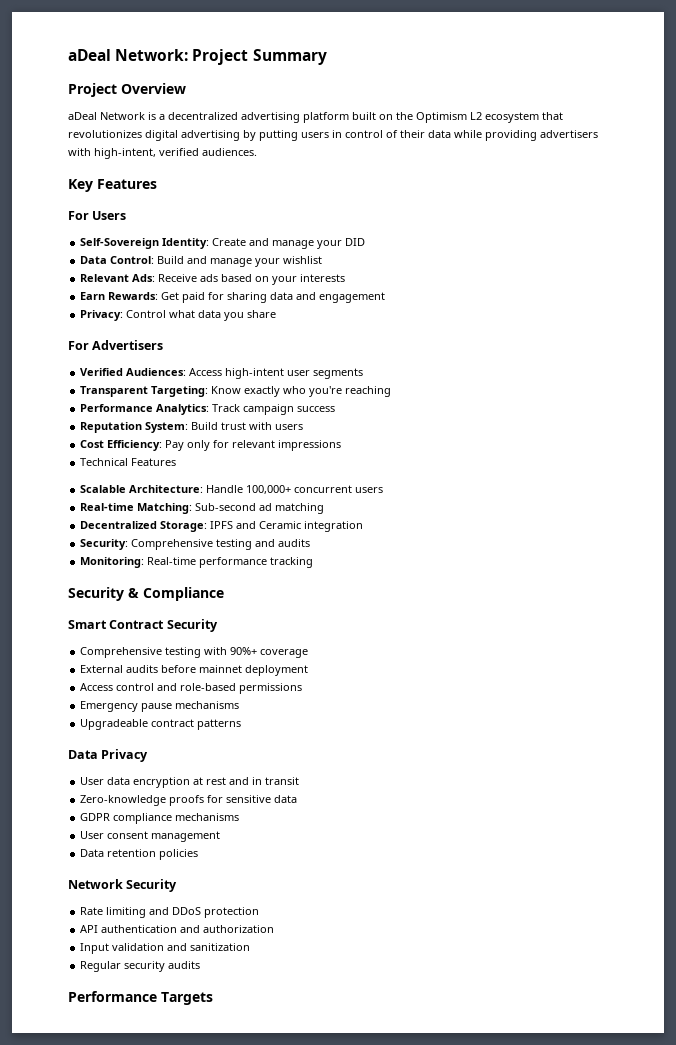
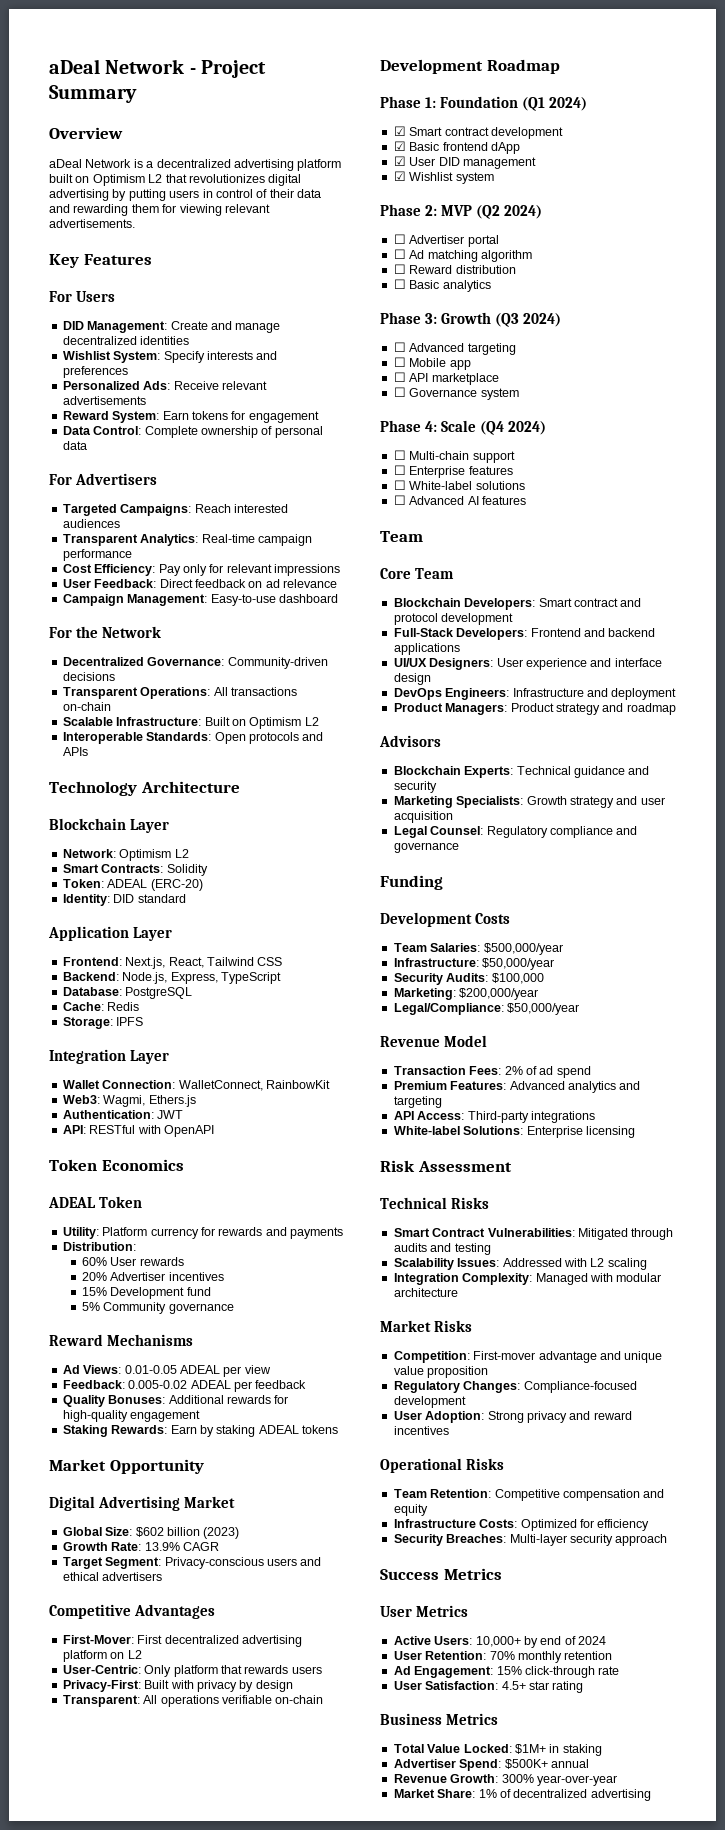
[68,49,189,61] aDeal Network: -> [49,59,196,74] aDeal Network -
[68,83,117,97] Project -> (137, 94) none
[396,112,539,123] the Optimism L2 ecosystem -> [92,174,163,186] Optimism L2
[454,130,598,141] [68,148,257,159] while providing advertisers with high-intent, verified audiences. -> [49,204,270,216] [49,219,135,228] and rewarding them for viewing relevant advertisements.
[80,238,210,249] Self-Sovereign Identity: -> [62,321,168,333] DID Management:
[317,238,366,249] [80,256,323,267] [80,274,346,285] [80,292,386,303] [80,310,277,321] [68,340,164,350] [80,368,364,379] [80,386,392,397] [80,404,336,415] [80,422,304,433] your DID // Data Control: Build and manage your wishlist // Relevant Ads: Receive ads based on your interests // Earn Rewards: Get paid for sharing data and engagement // Privacy: Control what data you share // For Advertisers // Verified Audiences: Access high-intent user segments // Transparent Targeting: Know exactly who you're reaching // Performance Analytics: Track campaign success // Reputation System: Build trust with users -> [62,336,190,345] [62,351,278,363] [62,366,128,378] [62,381,267,390] [62,396,146,405] [62,411,319,423] [62,426,323,438] [62,441,87,450] [49,473,157,485] [62,504,288,516] [62,519,120,528] [62,534,312,546] [62,549,132,561] decentralized identities // Wishlist System: Specify interests and preferences // Personalized Ads: Receive relevant advertisements // Reward System: Earn tokens for engagement // Data Control: Complete ownership of personal data // For Advertisers // Targeted Campaigns: Reach interested audiences // Transparent Analytics: Real-time campaign performance
[80,458,177,466] [80,485,384,494] [80,503,325,514] [80,521,364,532] [80,539,311,550] [80,557,314,568] [68,587,224,601] [68,619,218,632] [80,647,309,658] [80,665,309,676] [80,683,303,694] [80,701,240,712] [80,719,242,730] [68,749,149,762] [80,777,300,788] [80,795,298,806] [80,813,240,824] [80,831,221,842] [80,849,199,860] [68,879,178,892] [80,907,260,918] [80,925,275,933] [80,943,251,954] [80,961,201,972] [68,991,213,1005] Technical Features // Scalable Architecture: Handle 100,000+ concurrent users // Real-time Matching: Sub-second ad matching // Decentralized Storage: IPFS and Ceramic integration // Security: Comprehensive testing and audits // Monitoring: Real-time performance tracking // Security & Compliance // Smart Contract Security // Comprehensive testing with 90%+ coverage // External audits before mainnet deployment // Access control and role-based permissions // Emergency pause mechanisms // Upgradeable contract patterns // Data Privacy // User data encryption at rest and in transit // Zero-knowledge proofs for sensitive data // GDPR compliance mechanisms // User consent management // Data retention policies // Network Security // Rate limiting and DDoS protection // API authentication and authorization // Input validation and sanitization // Regular security audits // Performance Targets -> [62,579,337,588] [62,594,338,606] [49,626,161,638] [62,657,328,669] [62,672,115,681] [62,687,297,699] [62,702,111,711] [62,717,319,729] [62,732,324,744] [62,747,88,756] [49,781,240,796] [49,818,169,833] [62,849,189,861] [62,864,208,876] [62,879,203,891] [62,894,186,906] [48,926,172,941] [62,957,283,969] [62,972,281,984] [62,987,193,999] [62,1002,140,1011] [62,1017,144,1029] [49,1049,169,1064] [62,1080,330,1091] [62,1095,196,1107] [62,1110,184,1119] [62,1125,214,1137] [49,1159,184,1171] [48,1196,142,1208] [62,1227,343,1239] [62,1242,136,1251] [81,1257,184,1266] [81,1272,224,1281] [81,1287,211,1299] [81,1302,234,1314] [49,1334,193,1346] [62,1365,271,1377] [62,1380,307,1392] [62,1395,289,1407] [62,1410,201,1422] [62,1425,338,1437] [49,1459,204,1474] [49,1496,235,1511] [62,1527,240,1539] [62,1542,219,1551] [62,1557,322,1569] [62,1572,163,1581] [49,1604,215,1619] [62,1635,302,1647] [62,1650,142,1662] [62,1665,322,1677] [62,1680,293,1692] [62,1695,324,1707] [380,59,560,74] [380,96,587,111] [393,126,563,139] [393,141,520,154] [393,156,536,169] [393,171,494,184] [380,204,542,219] [393,234,499,247] [393,249,532,262] [393,264,516,274] [393,279,491,292] [380,312,561,327] [393,342,516,355] [393,357,471,370] [393,372,499,385] [393,387,519,400] [380,420,546,435] [393,450,515,463] [393,465,513,478] [393,480,525,490] [393,495,526,505] [380,531,423,542] [380,568,454,579] [393,598,642,610] [393,613,514,625] [393,628,656,640] [393,643,460,655] [393,658,662,670] [393,673,431,685] [393,688,677,700] [393,703,676,715] [379,735,441,747] [393,766,650,778] [393,781,437,793] [393,796,665,808] [393,811,453,823] [393,826,638,838] [393,842,459,853] [380,875,443,890] [380,912,510,927] [393,943,563,955] [393,958,555,970] [393,973,544,985] [393,988,539,1000] [393,1003,580,1015] [380,1035,487,1047] [393,1066,591,1078] [393,1081,641,1093] [393,1096,442,1108] [393,1111,595,1123] [393,1126,635,1138] [380,1160,512,1172] [380,1197,489,1209] [393,1228,674,1240] [393,1243,491,1255] [393,1258,647,1270] [393,1273,662,1285] [393,1288,458,1297] [380,1320,472,1332] [393,1351,663,1363] [393,1366,489,1378] [393,1381,637,1393] [393,1396,466,1408] [393,1411,632,1423] [393,1426,449,1435] [380,1458,504,1473] [393,1489,665,1501] [393,1504,428,1516] [393,1519,650,1531] [393,1534,668,1546] [380,1568,502,1580] [380,1605,468,1617] [393,1636,606,1648] [393,1651,613,1663] [393,1666,620,1678] [393,1681,584,1693] [380,1713,498,1725] [393,1744,602,1756] [393,1759,589,1771] [393,1774,617,1786] [393,1789,651,1801] User Feedback: Direct feedback on ad relevance // Campaign Management: Easy-to-use dashboard // For the Network // Decentralized Governance: Community-driven decisions // Transparent Operations: All transactions on-chain // Scalable Infrastructure: Built on Optimism L2 // Interoperable Standards: Open protocols and APIs // Technology Architecture // Blockchain Layer // Network: Optimism L2 // Smart Contracts: Solidity // Token: ADEAL (ERC-20) // Identity: DID standard // Application Layer // Frontend: Next.js, React, Tailwind CSS // Backend: Node.js, Express, TypeScript // Database: PostgreSQL // Cache: Redis // Storage: IPFS // Integration Layer // Wallet Connection: WalletConnect, RainbowKit // Web3: Wagmi, Ethers.js // Authentication: JWT // API: RESTful with OpenAPI // Token Economics // ADEAL Token // Utility: Platform currency for rewards and payments // Distribution: // 60% User rewards // 20% Advertiser incentives // 15% Development fund // 5% Community governance // Reward Mechanisms // Ad Views: 0.01-0.05 ADEAL per view // Feedback: 0.005-0.02 ADEAL per feedback // Quality Bonuses: Additional rewards for high-quality engagement // Staking Rewards: Earn by staking ADEAL tokens // Market Opportunity // Digital Advertising Market // Global Size: $602 billion (2023) // Growth Rate: 13.9% CAGR // Target Segment: Privacy-conscious users and ethical advertisers // Competitive Advantages // First-Mover: First decentralized advertising platform on L2 // User-Centric: Only platform that rewards users // Privacy-First: Built with privacy by design // Transparent: All operations verifiable on-chain // Development Roadmap // Phase 1: Foundation (Q1 2024) // ☑ Smart contract development // ☑ Basic frontend dApp // ☑ User DID management // ☑ Wishlist system // Phase 2: MVP (Q2 2024) // ☐ Advertiser portal // ☐ Ad matching algorithm // ☐ Reward distribution // ☐ Basic analytics // Phase 3: Growth (Q3 2024) // ☐ Advanced targeting // ☐ Mobile app // ☐ API marketplace // ☐ Governance system // Phase 4: Scale (Q4 2024) // ☐ Multi-chain support // ☐ Enterprise features // ☐ White-label solutions // ☐ Advanced AI features // Team // Core Team // Blockchain Developers: Smart contract and protocol development // Full-Stack Developers: Frontend and backend applications // UI/UX Designers: User experience and interface design // DevOps Engineers: Infrastructure and deployment // Product Managers: Product strategy and roadmap // Advisors // Blockchain Experts: Technical guidance and security // Marketing Specialists: Growth strategy and user acquisition // Legal Counsel: Regulatory compliance and governance // Funding // Development Costs // Team Salaries: $500,000/year // Infrastructure: $50,000/year // Security Audits: $100,000 // Marketing: $200,000/year // Legal/Compliance: $50,000/year // Revenue Model // Transaction Fees: 2% of ad spend // Premium Features: Advanced analytics and targeting // API Access: Third-party integrations // White-label Solutions: Enterprise licensing // Risk Assessment // Technical Risks // Smart Contract Vulnerabilities: Mitigated through audits and testing // Scalability Issues: Addressed with L2 scaling // Integration Complexity: Managed with modular architecture // Market Risks // Competition: First-mover advantage and unique value proposition // Regulatory Changes: Compliance-focused development // User Adoption: Strong privacy and reward incentives // Operational Risks // Team Retention: Competitive compensation and equity // Infrastructure Costs: Optimized for efficiency // Security Breaches: Multi-layer security approach // Success Metrics // User Metrics // Active Users: 10,000+ by end of 2024 // User Retention: 70% monthly retention // Ad Engagement: 15% click-through rate // User Satisfaction: 4.5+ star rating // Business Metrics // Total Value Locked: $1M+ in staking // Advertiser Spend: $500K+ annual // Revenue Growth: 300% year-over-year // Market Share: 1% of decentralized advertising

